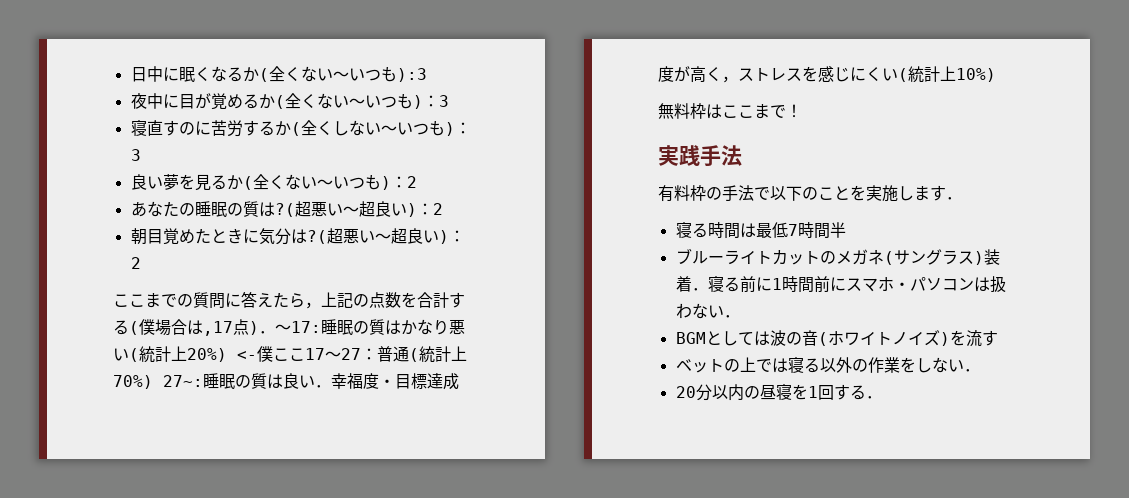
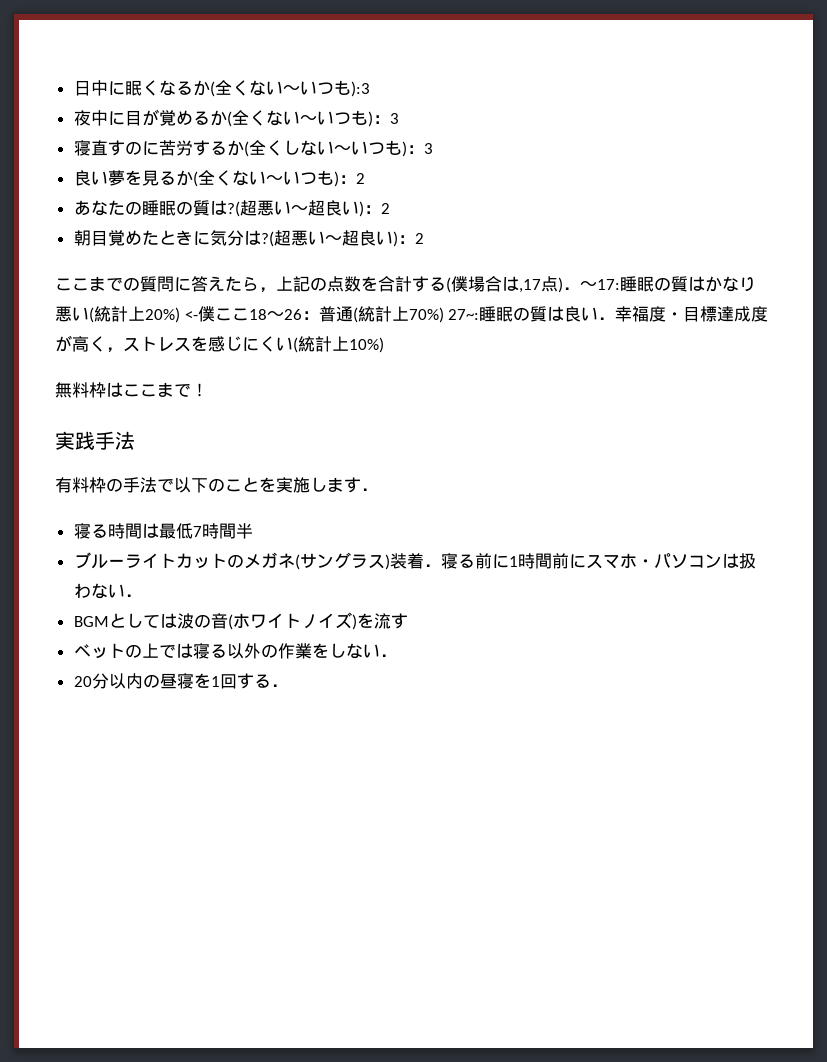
[305,348,361,360] 17〜27 -> [248,309,302,320] 18〜26

